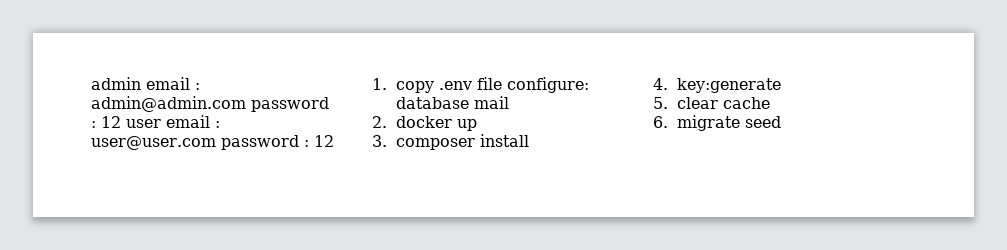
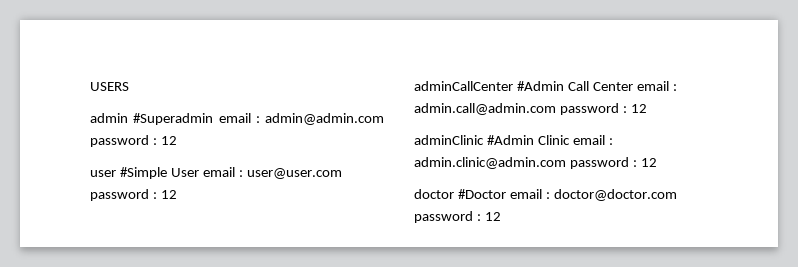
[91,77,141,90] admin -> [90,82,129,91] [90,113,214,125] USERS // admin #Superadmin
[126,119,161,128] user -> [90,167,199,179] // user #Simple User
[372,77,589,93] [395,96,509,109] [372,116,477,131] [372,134,529,150] [653,78,781,93] [653,97,770,109] [653,115,781,131] 1. copy .env file configure: database mail // 2. docker up // 3. composer install // 4. key:generate // 5. clear cache // 6. migrate seed -> [414,81,677,91] [414,103,647,115] [414,135,613,145] [414,157,657,169] [414,189,677,201] [414,211,501,223] adminCallCenter #Admin Call Center email : admin.call@admin.com password : 12 // adminClinic #Admin Clinic email : admin.clinic@admin.com password : 12 // doctor #Doctor email : doctor@doctor.com password : 12

